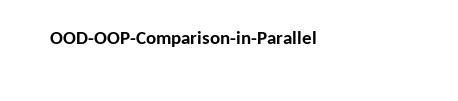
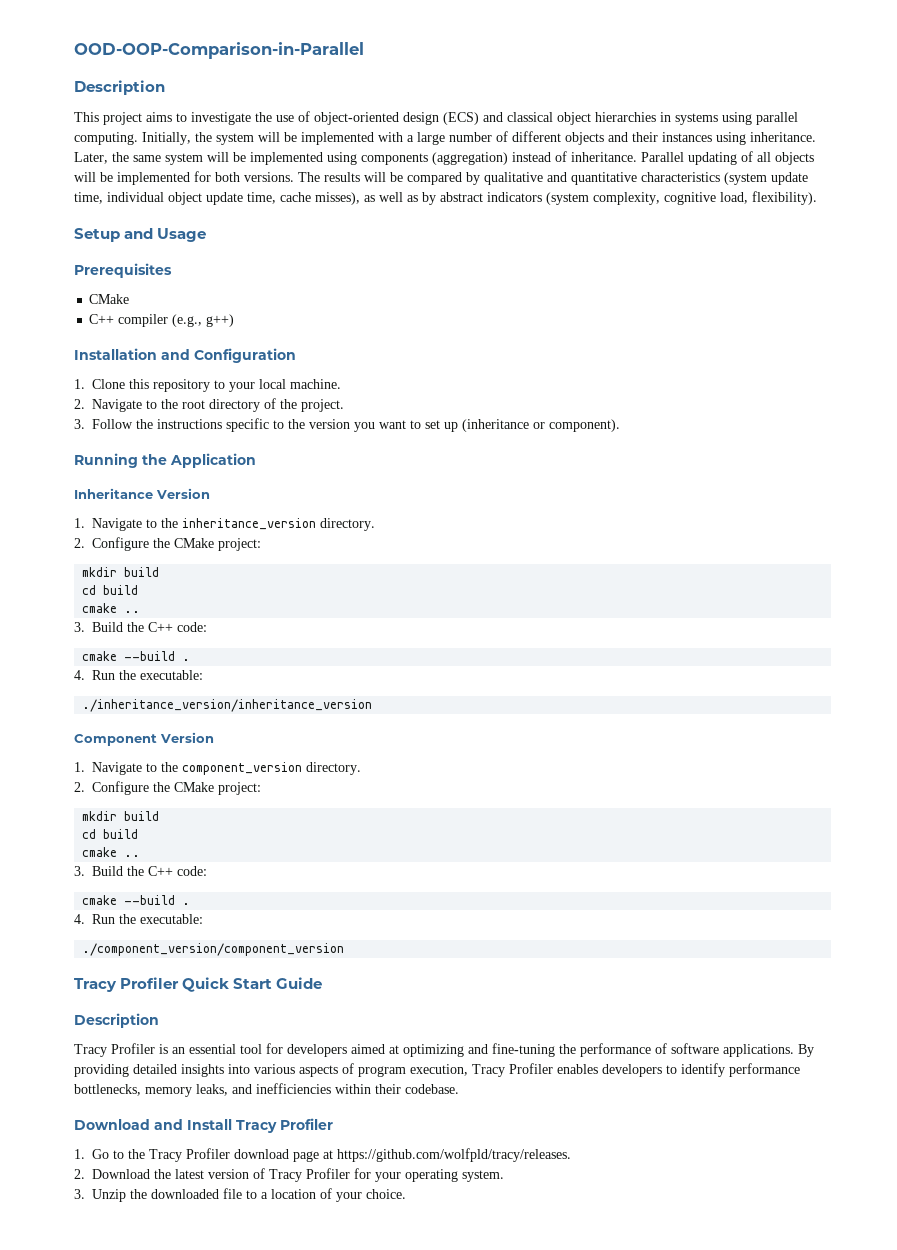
(317, 39) none -> [74,80,165,95] [74,111,798,125] [74,131,816,145] [74,151,814,165] [74,171,808,185] [74,191,817,205] [74,228,207,242] [74,263,172,278] [89,294,130,304] [89,314,235,327] [74,348,296,363] [74,379,341,392] [74,398,344,412] [74,418,620,432] [74,453,256,468] [74,488,210,499] [74,518,375,531] [74,537,261,551] [82,567,160,577] [82,585,139,595] [82,603,141,613] [74,622,207,632] [82,651,191,661] [74,670,203,680] [82,699,373,712] [74,732,214,746] [74,762,361,775] [74,781,261,795] [82,811,160,821] [82,829,139,839] [82,847,141,857] [74,866,207,876] [82,895,191,905] [74,914,203,924] [82,943,345,956] [74,977,323,992] [74,1013,159,1028] [74,1043,814,1057] [74,1063,800,1077] [74,1083,459,1097] [74,1118,333,1133] [74,1148,571,1162] [74,1168,504,1182] [74,1188,406,1202] // Description // This project aims to investigate the use of object-oriented design (ECS) and classical object hierarchies in systems using parallel computing. Initially, the system will be implemented with a large number of different objects and their instances using inheritance. Later, the same system will be implemented using components (aggregation) instead of inheritance. Parallel updating of all objects will be implemented for both versions. The results will be compared by qualitative and quantitative characteristics (system update time, individual object update time, cache misses), as well as by abstract indicators (system complexity, cognitive load, flexibility). // Setup and Usage // Prerequisites // CMake // C++ compiler (e.g., g++) // Installation and Configuration // 1. Clone this repository to your local machine. // 2. Navigate to the root directory of the project. // 3. Follow the instructions specific to the version you want to set up (inheritance or component). // Running the Application // Inheritance Version // 1. Navigate to the inheritance_version directory. // 2. Configure the CMake project: // mkdir build // cd build // cmake .. // 3. Build the C++ code: // cmake --build . // 4. Run the executable: // ./inheritance_version/inheritance_version // Component Version // 1. Navigate to the component_version directory. // 2. Configure the CMake project: // mkdir build // cd build // cmake .. // 3. Build the C++ code: // cmake --build . // 4. Run the executable: // ./component_version/component_version // Tracy Profiler Quick Start Guide // Description // Tracy Profiler is an essential tool for developers aimed at optimizing and fine-tuning the performance of software applications. By providing detailed insights into various aspects of program execution, Tracy Profiler enables developers to identify performance bottlenecks, memory leaks, and inefficiencies within their codebase. // Download and Install Tracy Profiler // 1. Go to the Tracy Profiler download page at https://github.com/wolfpld/tracy/releases. // 2. Download the latest version of Tracy Profiler for your operating system. // 3. Unzip the downloaded file to a location of your choice.

